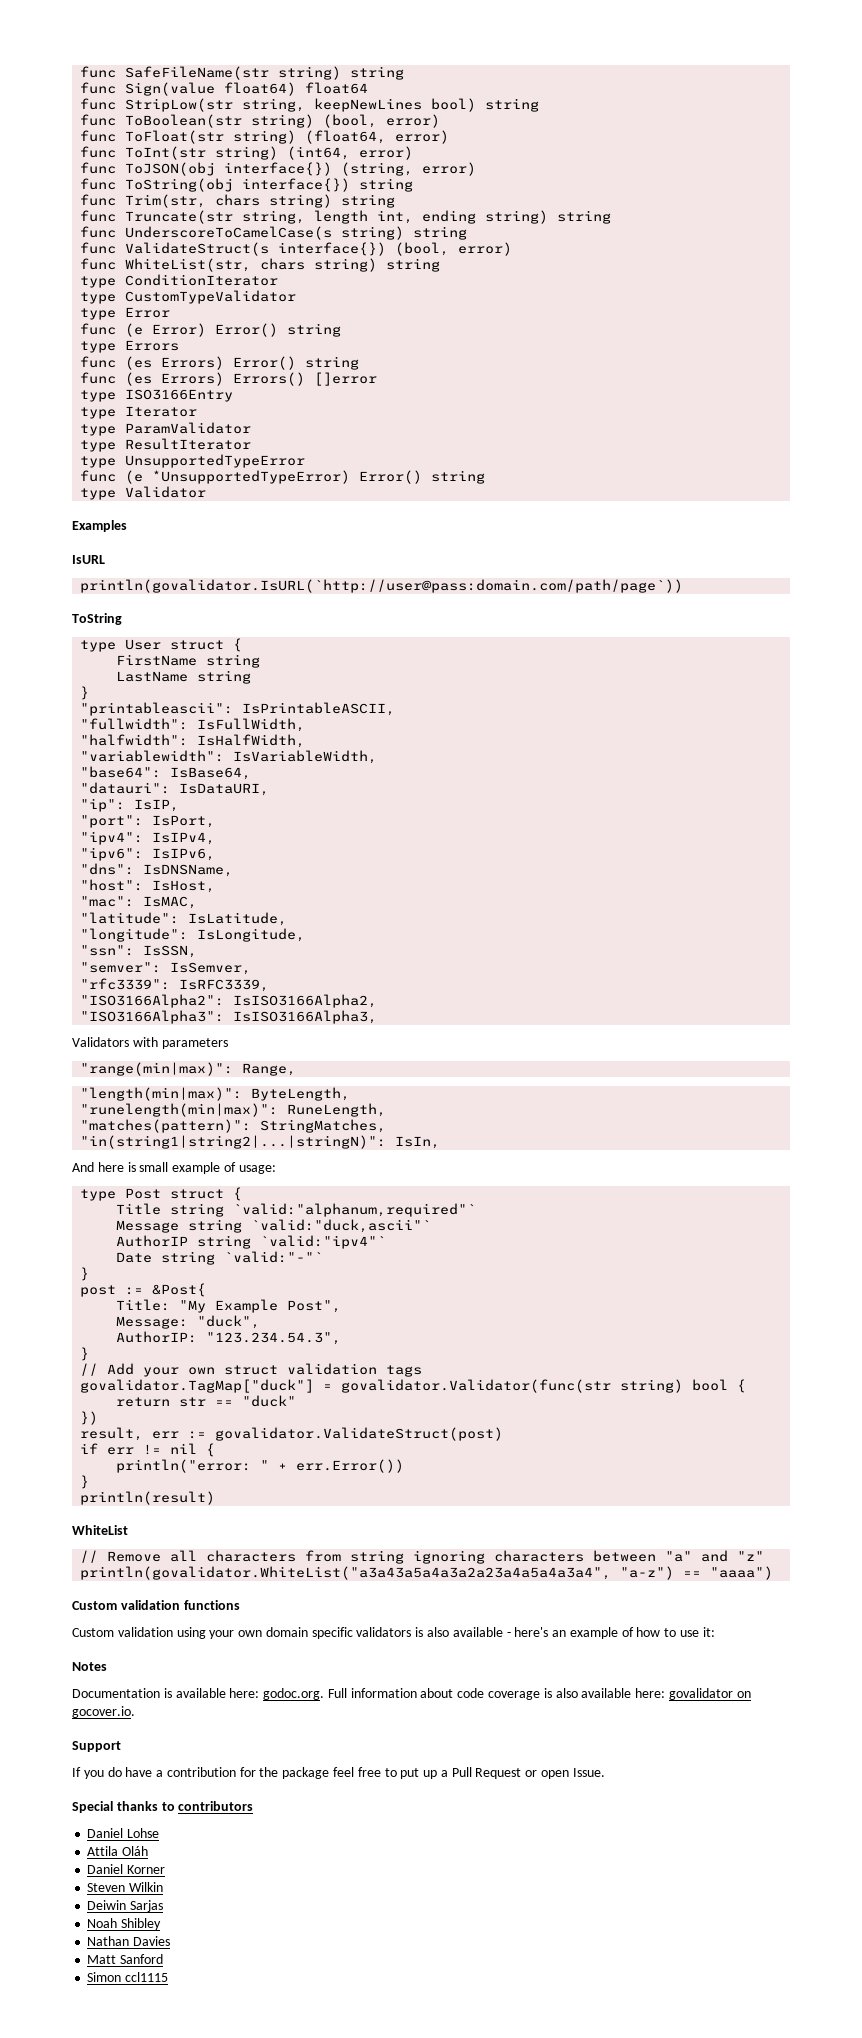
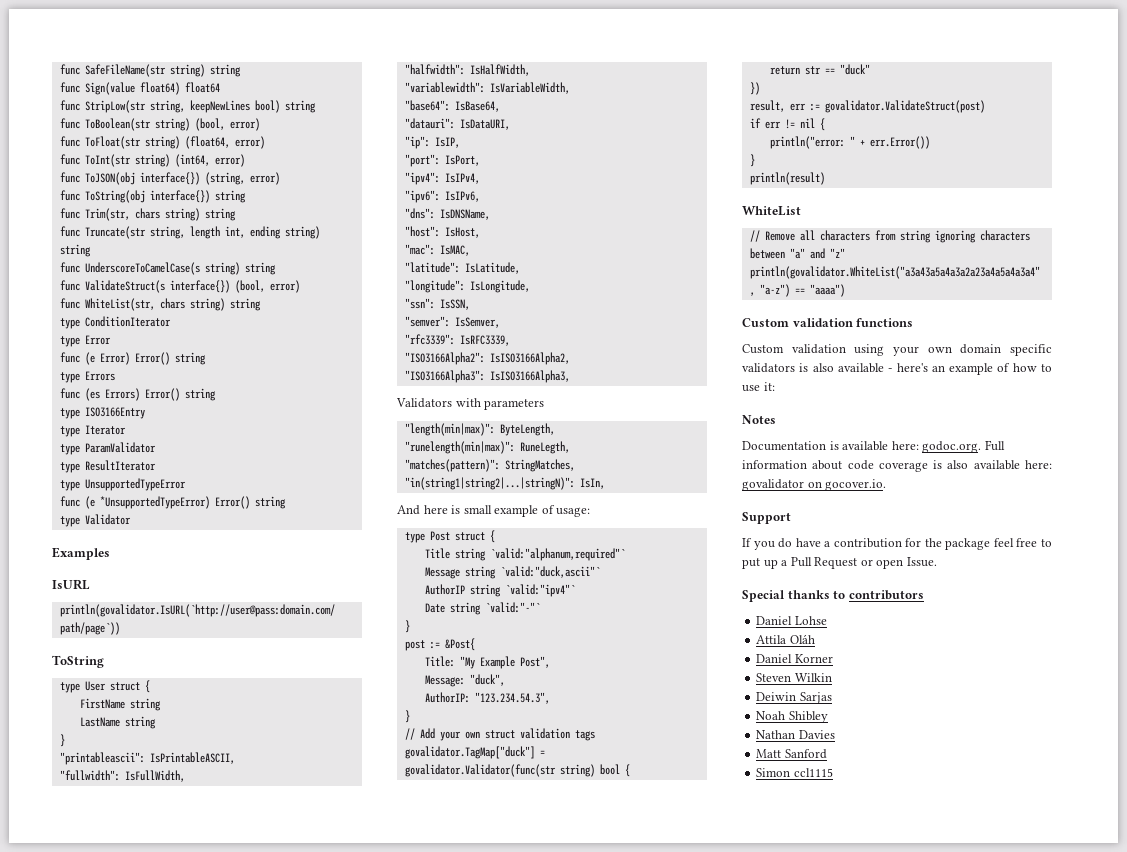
[80,290,297,304] // type CustomTypeValidator -> (171, 321) none
[80,372,378,386] // func (es Errors) Errors() []error -> (216, 394) none
[80,1062,297,1076] // "range(min|max)": Range, -> (545, 404) none
[287,1103,387,1117] RuneLength, -> [519,441,570,454] RuneLegth,

